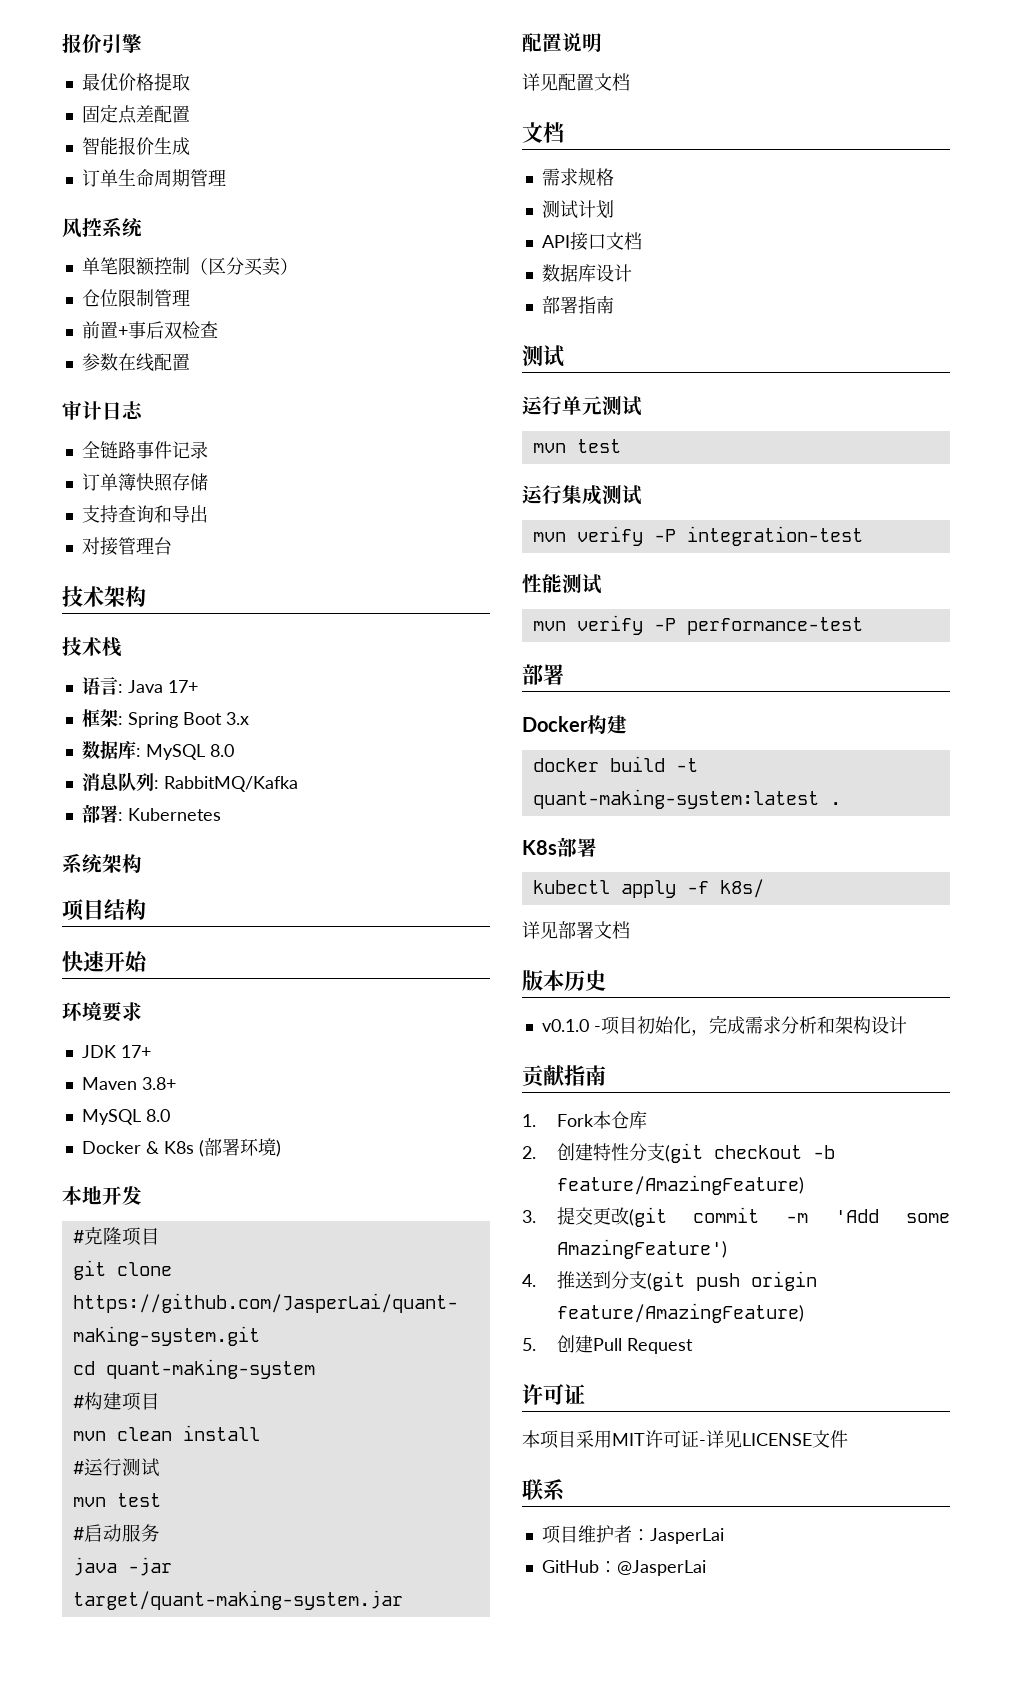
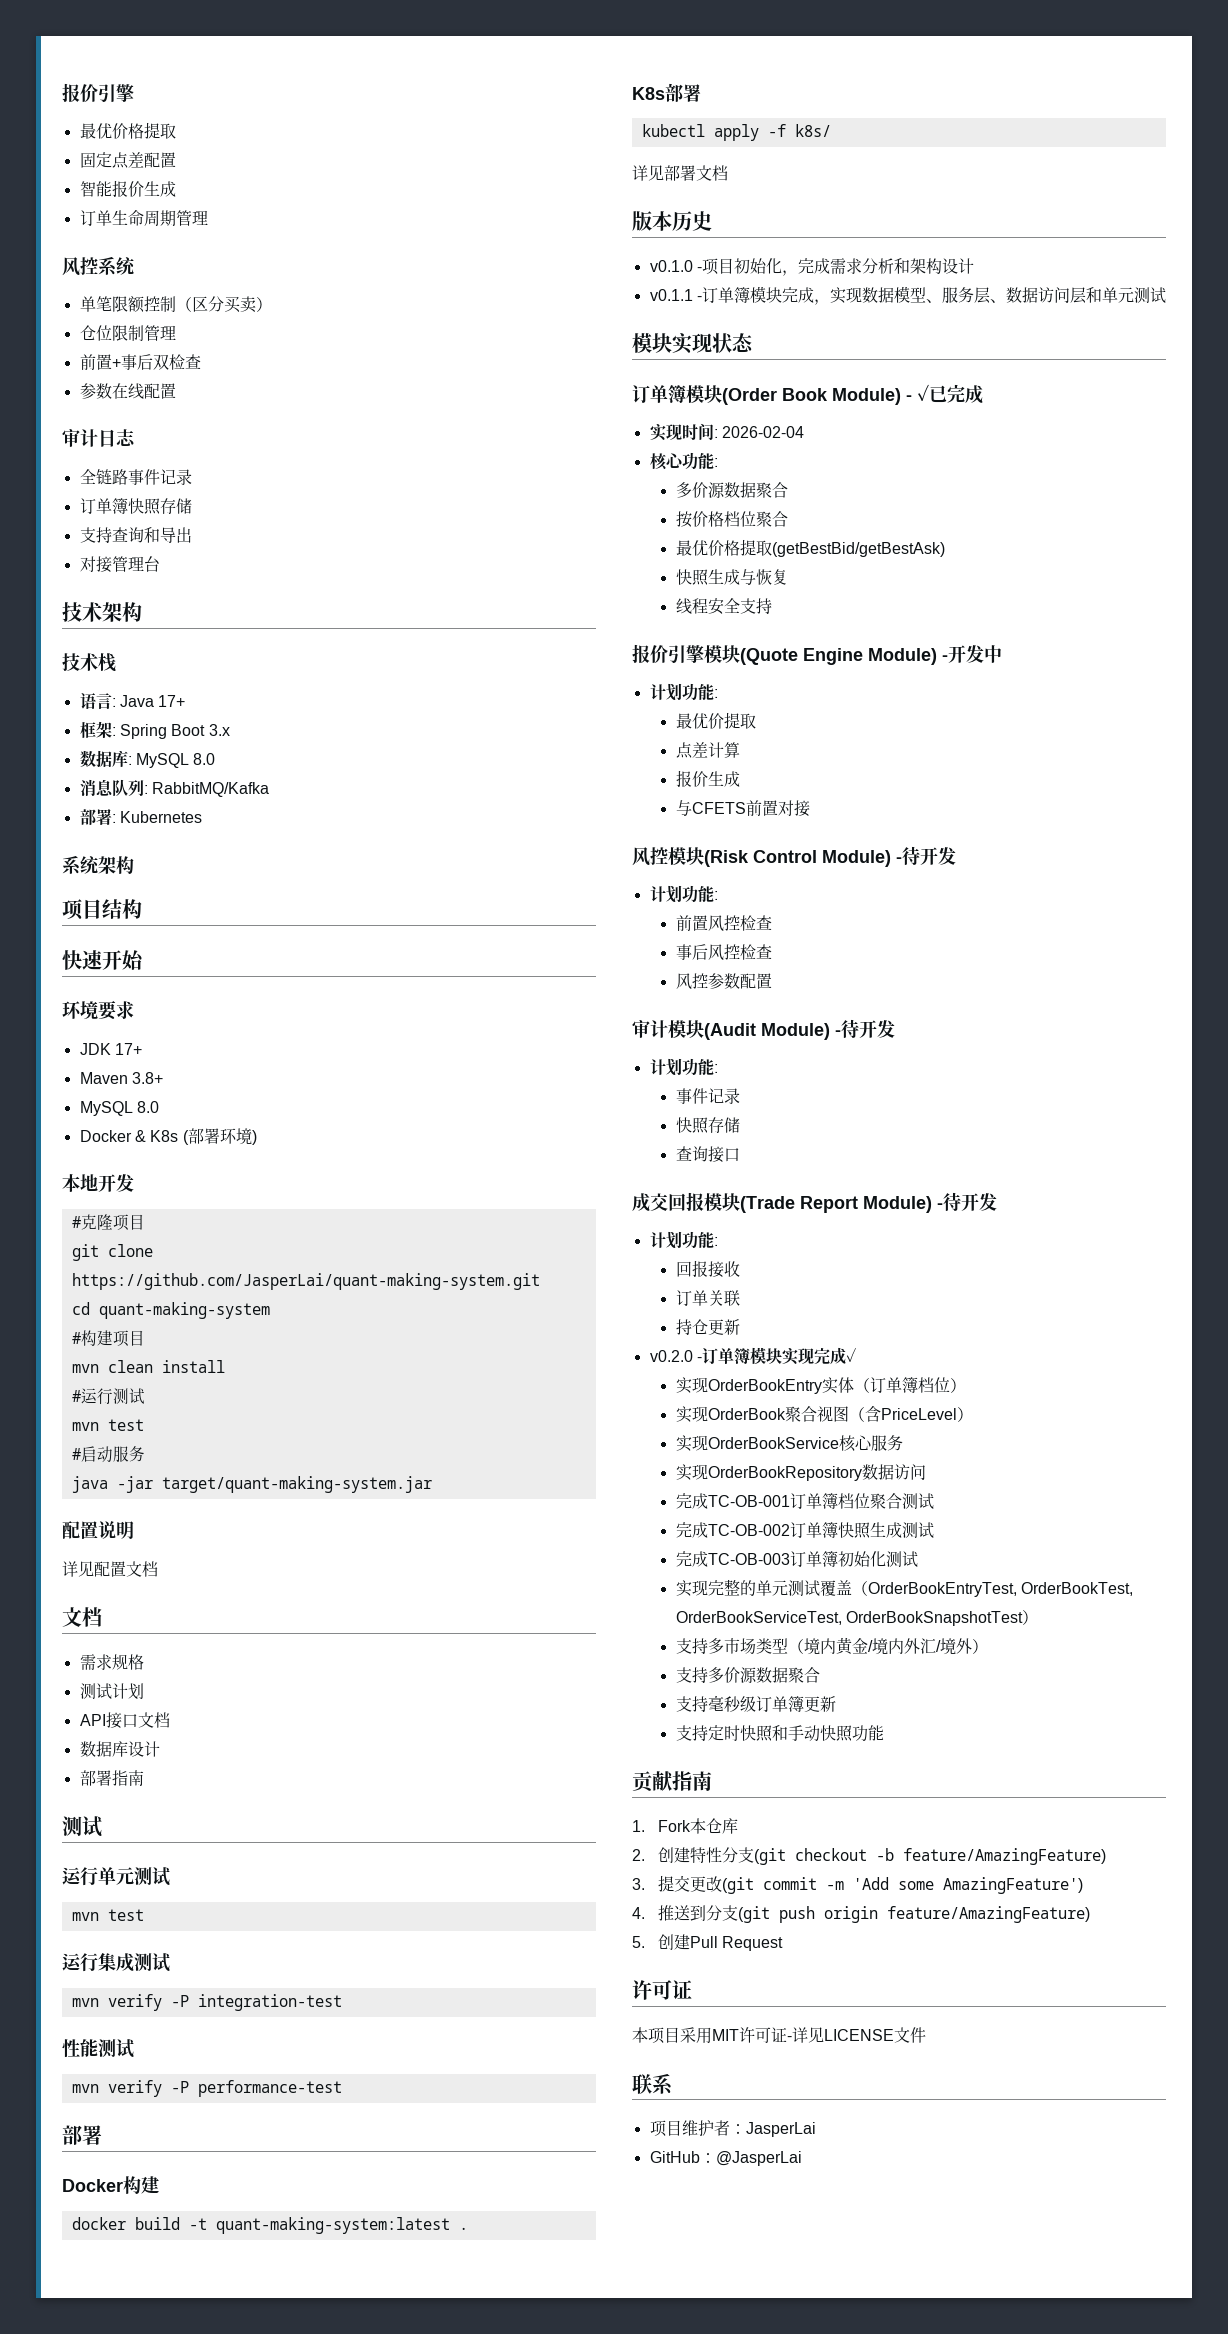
(907, 1025) none -> [649,286,1166,305] [632,333,754,354] [632,384,983,405] [649,423,804,441] [649,452,718,470] [675,482,788,498] [675,511,788,528] [675,539,945,557] [675,569,788,586] [675,598,772,615] [632,644,1002,665] [649,683,718,701] [675,712,756,729] [675,742,740,759] [675,770,740,787] [675,800,810,817] [632,846,956,867] [649,885,718,903] [675,915,772,932] [675,944,772,961] [675,973,772,990] [632,1019,895,1040] [649,1058,718,1076] [675,1088,740,1104] [675,1117,740,1134] [675,1146,740,1163] [632,1192,997,1213] [649,1231,718,1249] [675,1260,740,1278] [675,1290,740,1306] [675,1319,740,1335] [649,1347,856,1365] [675,1377,966,1394] [675,1406,973,1423] [675,1435,903,1452] [675,1464,926,1481] [675,1493,934,1509] [675,1522,934,1539] [675,1551,918,1567] [675,1579,1133,1597] [675,1610,1038,1626] [675,1637,988,1655] [675,1667,820,1683] [675,1695,836,1712] [675,1725,884,1742] // v0.1.1 -订单簿模块完成，实现数据模型、服务层、数据访问层和单元测试 // 模块实现状态 // 订单簿模块(Order Book Module) - ✓已完成 // 实现时间: 2026-02-04 // 核心功能: // 多价源数据聚合 // 按价格档位聚合 // 最优价格提取(getBestBid/getBestAsk) // 快照生成与恢复 // 线程安全支持 // 报价引擎模块(Quote Engine Module) -开发中 // 计划功能: // 最优价提取 // 点差计算 // 报价生成 // 与CFETS前置对接 // 风控模块(Risk Control Module) -待开发 // 计划功能: // 前置风控检查 // 事后风控检查 // 风控参数配置 // 审计模块(Audit Module) -待开发 // 计划功能: // 事件记录 // 快照存储 // 查询接口 // 成交回报模块(Trade Report Module) -待开发 // 计划功能: // 回报接收 // 订单关联 // 持仓更新 // v0.2.0 -订单簿模块实现完成✓ // 实现OrderBookEntry实体（订单簿档位） // 实现OrderBook聚合视图（含PriceLevel） // 实现OrderBookService核心服务 // 实现OrderBookRepository数据访问 // 完成TC-OB-001订单簿档位聚合测试 // 完成TC-OB-002订单簿快照生成测试 // 完成TC-OB-003订单簿初始化测试 // 实现完整的单元测试覆盖（OrderBookEntryTest, OrderBookTest, OrderBookServiceTest, OrderBookSnapshotTest） // 支持多市场类型（境内黄金/境内外汇/境外） // 支持多价源数据聚合 // 支持毫秒级订单簿更新 // 支持定时快照和手动快照功能

